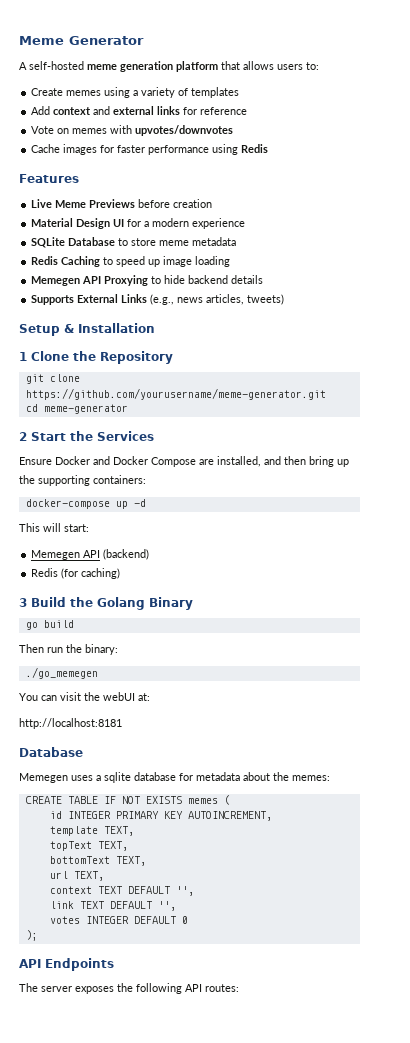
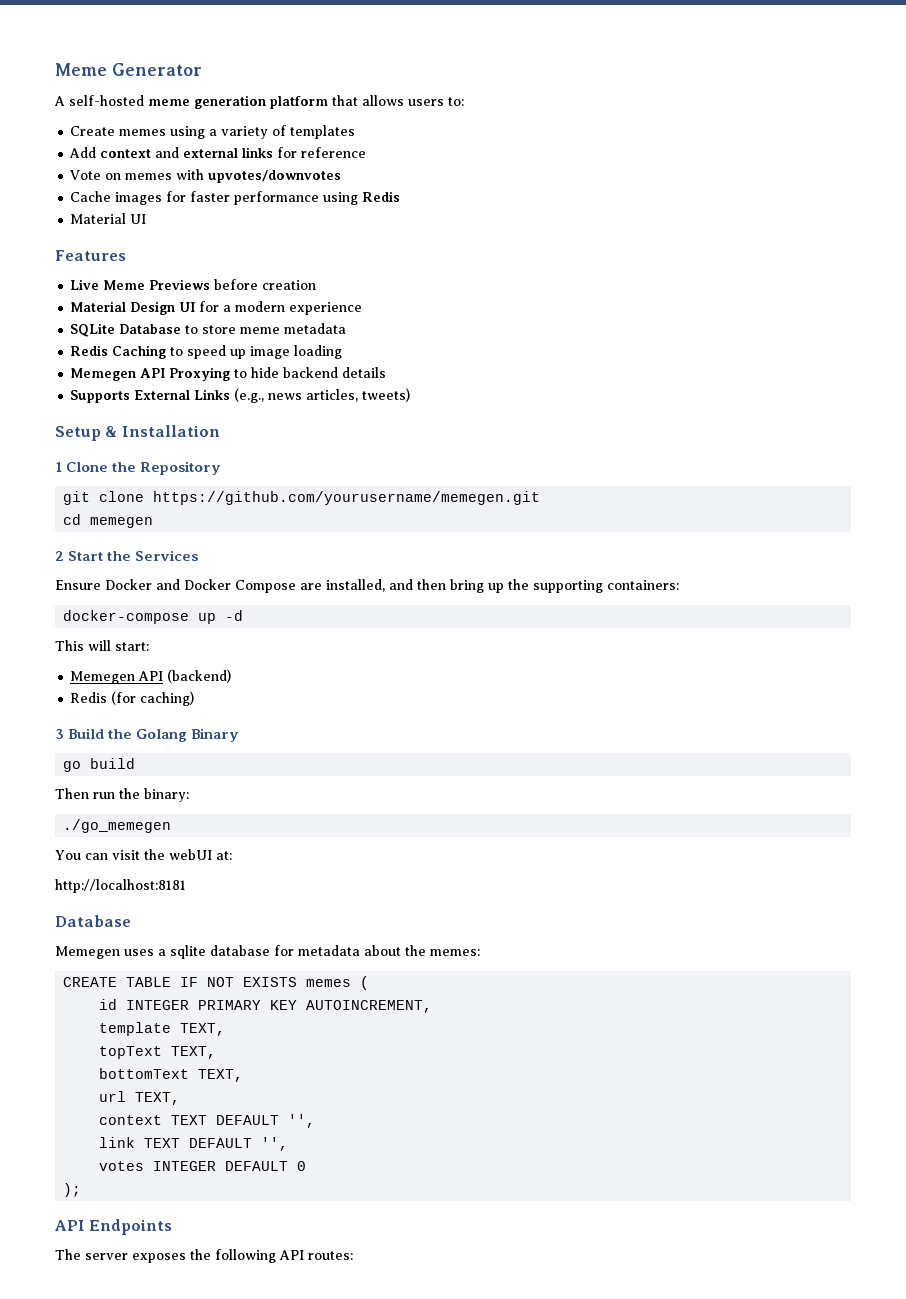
(269, 148) none -> [70,213,147,224] // Material UI
[25,388,326,400] https://github.com/yourusername/meme-generator.git -> [153,491,541,505] https://github.com/yourusername/memegen.git
[43,404,128,414] meme-generator -> [90,517,154,528] memegen

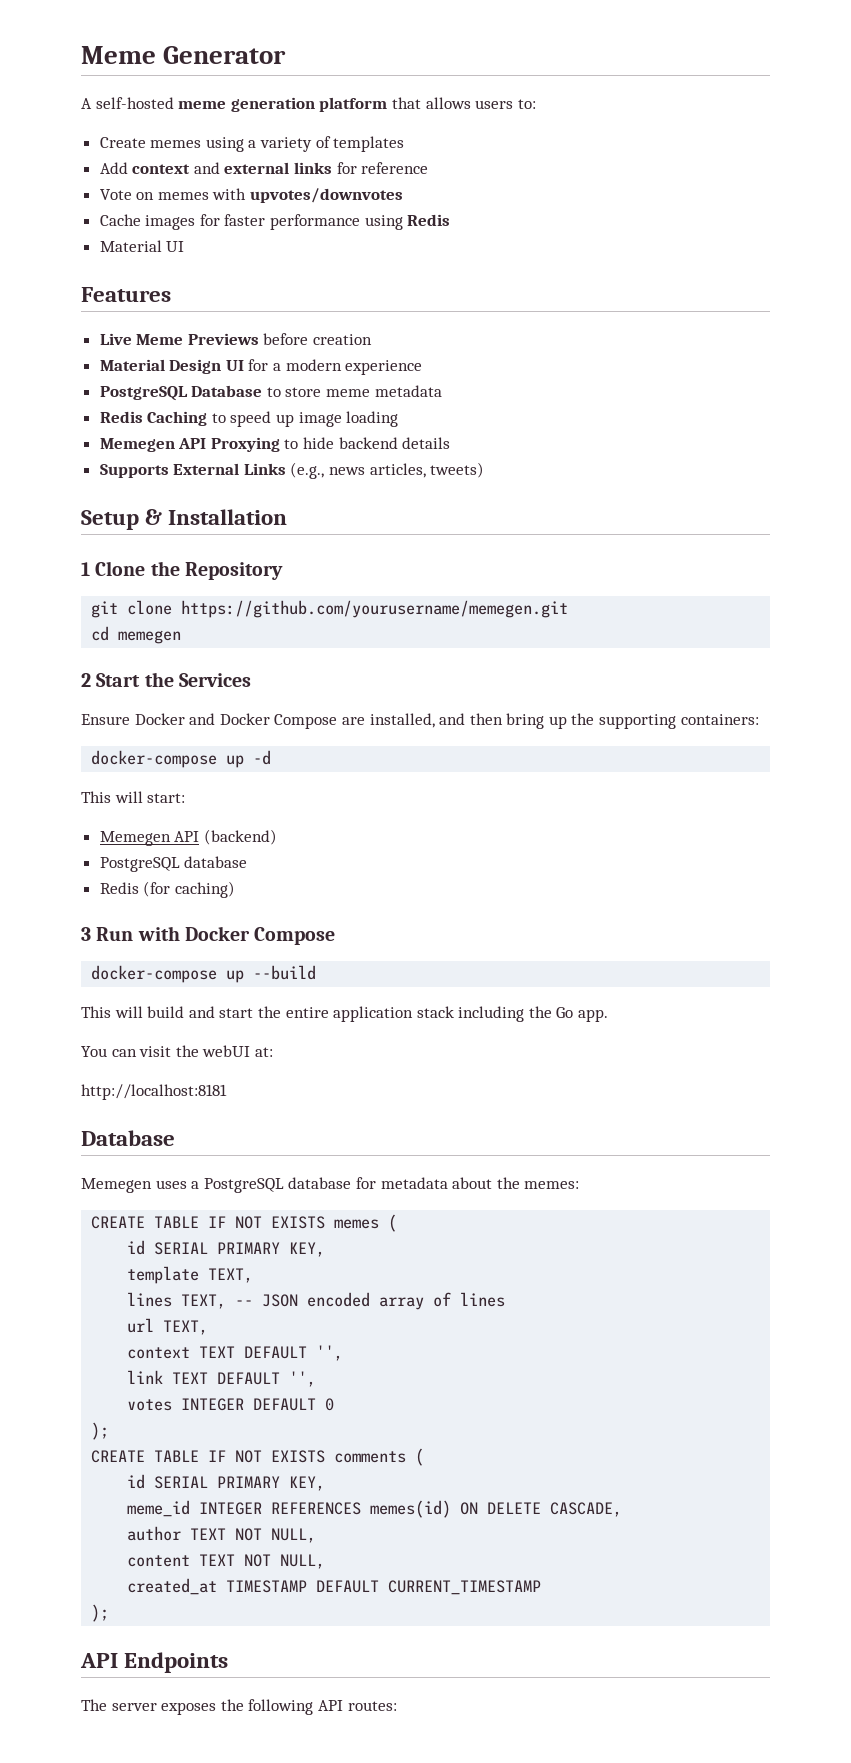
[70,323,116,337] SQLite -> [99,386,188,401] PostgreSQL
(232, 676) none -> [99,856,248,872] // PostgreSQL database
[68,728,240,742] [63,758,136,772] [55,788,189,802] [63,819,172,833] Build the Golang Binary // go build // Then run the binary: // ./go_memegen -> [96,926,336,945] [91,965,317,983] [81,1006,609,1022] Run with Docker Compose // docker-compose up --build // This will build and start the entire application stack including the Go app.
[170,945,206,959] sqlite -> [203,1178,284,1193] PostgreSQL
[126,1000,433,1013] INTEGER PRIMARY KEY AUTOINCREMENT, -> [154,1242,326,1257] SERIAL PRIMARY KEY,
[99,1046,217,1059] [99,1068,244,1082] topText TEXT, // bottomText TEXT, -> [127,1292,506,1310] lines TEXT, -- JSON encoded array of lines
(82, 1190) none -> [91,1448,425,1466] [127,1474,326,1491] [127,1500,623,1518] [127,1526,317,1543] [127,1554,326,1569] [127,1578,542,1595] [91,1604,110,1622] // CREATE TABLE IF NOT EXISTS comments ( // id SERIAL PRIMARY KEY, // meme_id INTEGER REFERENCES memes(id) ON DELETE CASCADE, // author TEXT NOT NULL, // content TEXT NOT NULL, // created_at TIMESTAMP DEFAULT CURRENT_TIMESTAMP // );

